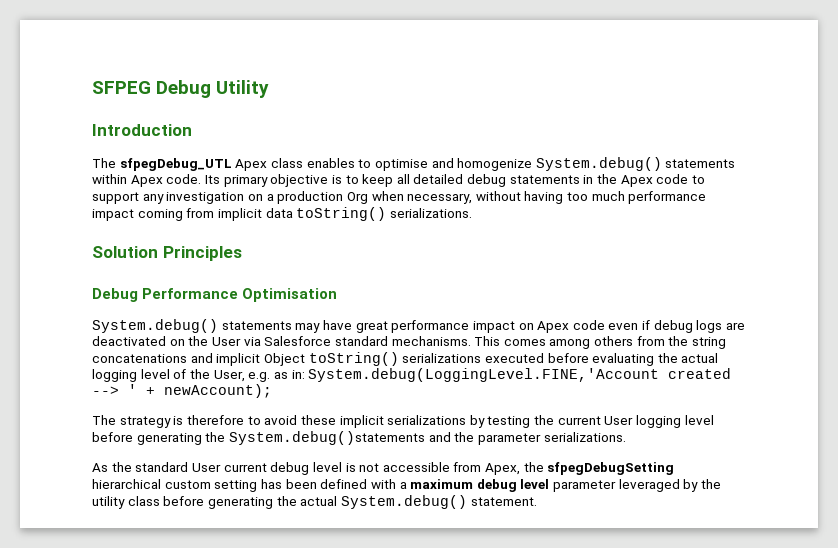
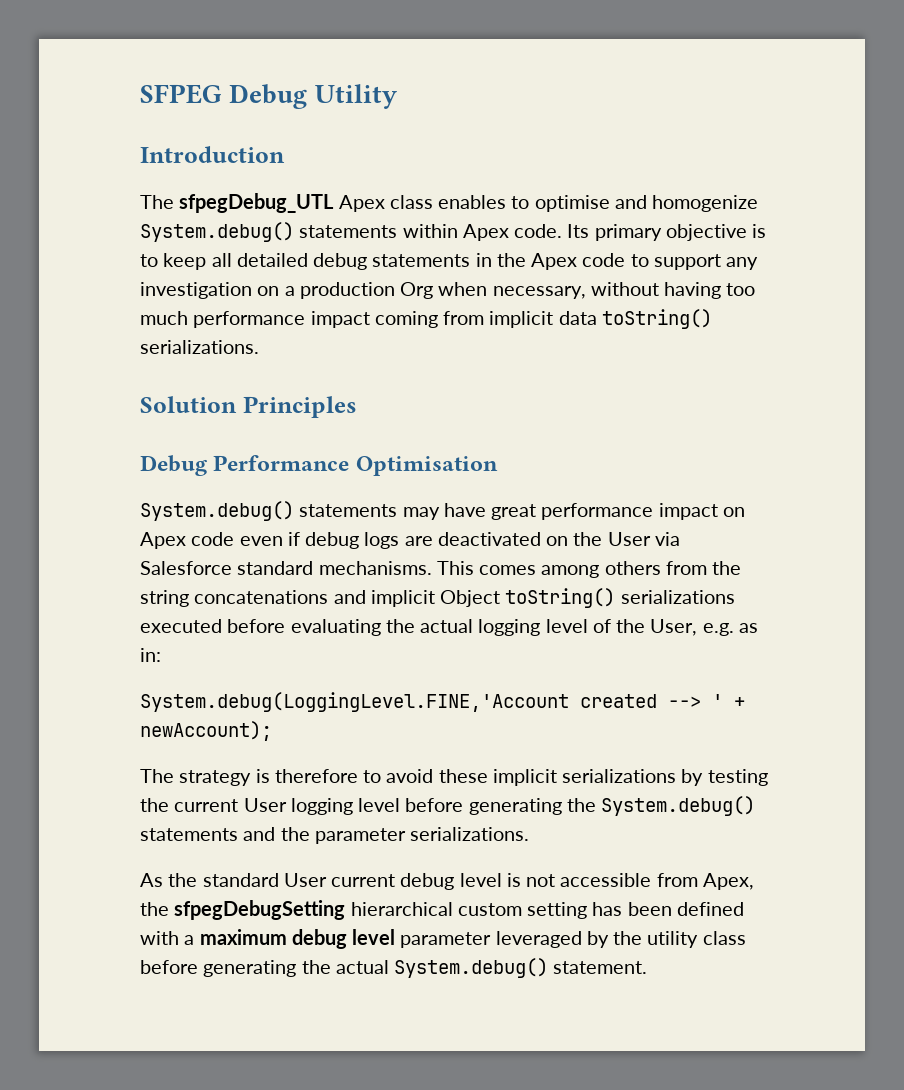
(305, 374) none -> (161, 655) //
[228,431,425,445] System.debug()statements -> [601,796,756,816] [140,828,238,841] System.debug() statements

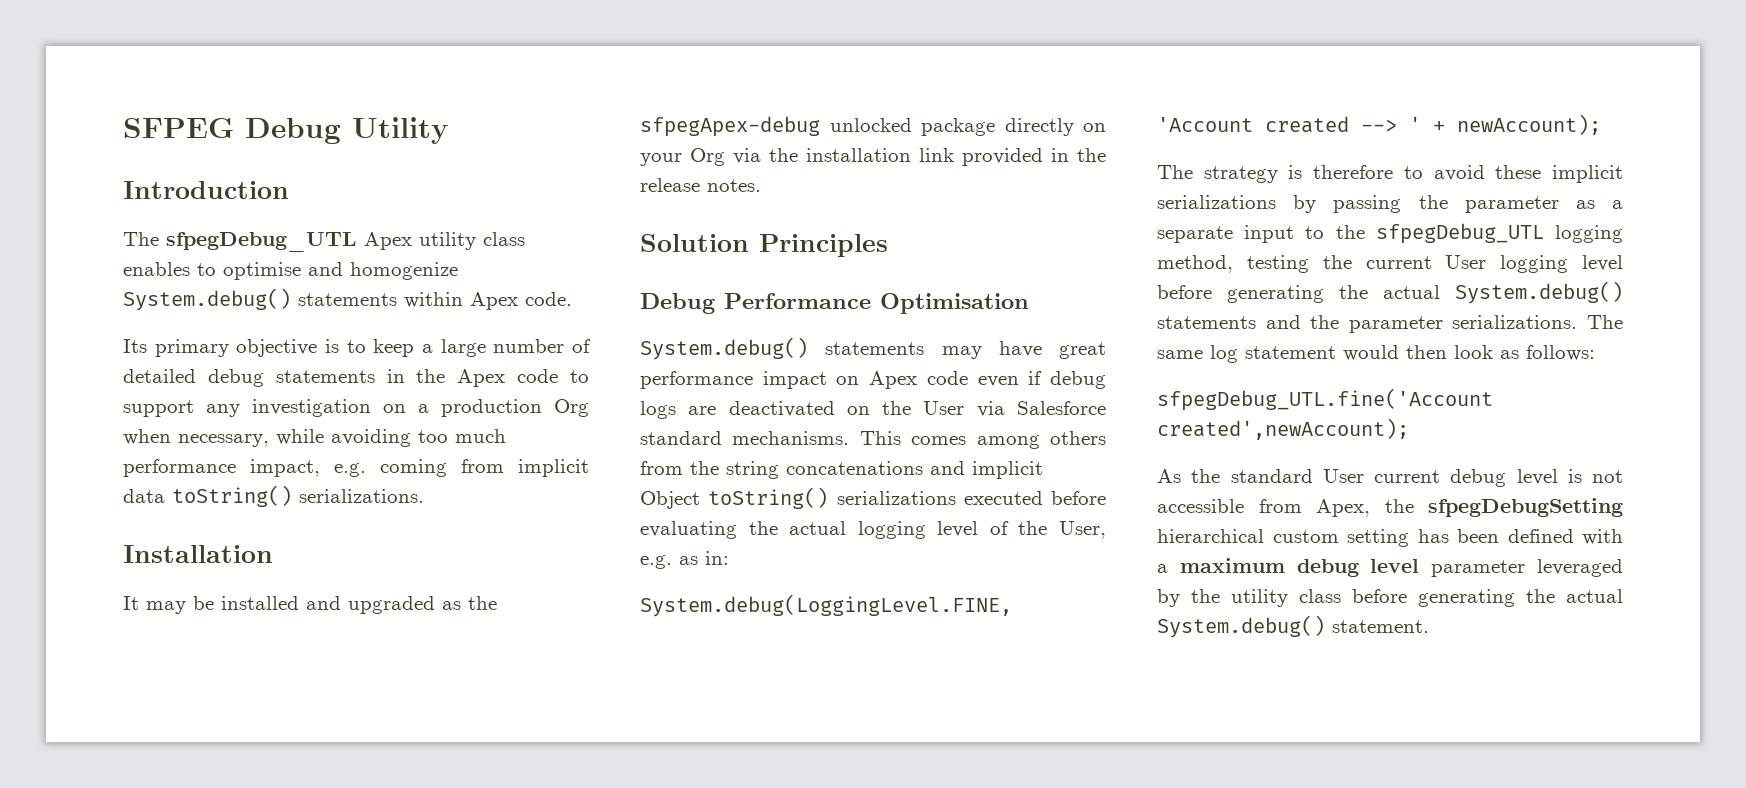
(385, 203) none -> [419,232,476,250] utility
(563, 231) none -> (572, 299) //
[211,253,232,267] all -> [422,339,591,357] a large number of
[590,282,722,299] without having -> [276,429,411,447] while avoiding
[310,311,370,328] impact -> [250,459,366,477] impact, e.g.
(259, 347) none -> [123,545,273,563] [123,596,497,614] [640,116,1106,137] [640,148,1106,166] [640,178,761,192] // Installation // It may be installed and upgraded as the sfpegApex-debug unlocked package directly on your Org via the installation link provided in the release notes.
(704, 777) none -> [1333,195,1623,213] [1157,223,1623,244] [1157,255,1233,273] passing the parameter as a separate input to the sfpegDebug_UTL logging method,
(596, 805) none -> [1383,285,1440,299] actual
(530, 834) none -> [1587,315,1623,329] [1157,345,1595,363] [1157,388,1493,411] [1157,418,1409,440] The same log statement would then look as follows: // sfpegDebug_UTL.fine('Account created',newAccount);

